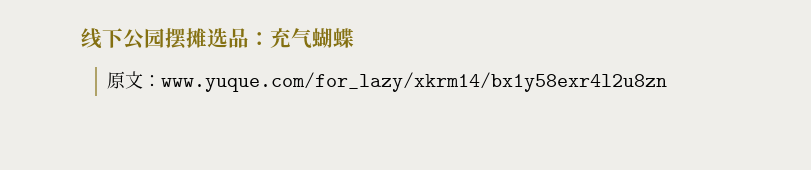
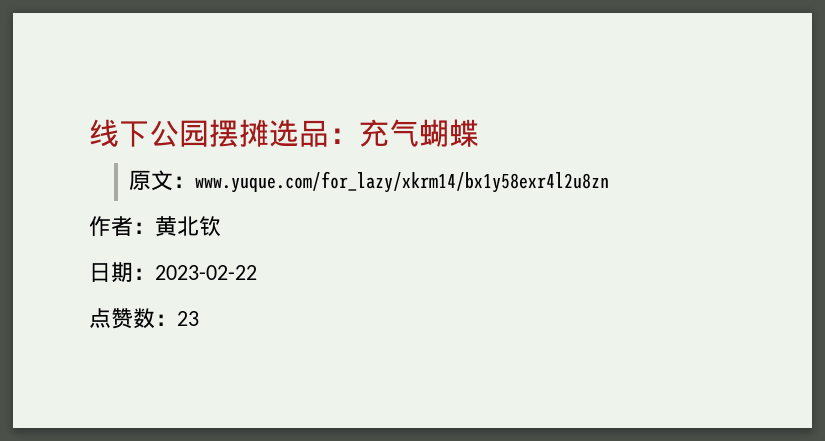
(668, 82) none -> [89,216,221,237] [89,262,257,283] [89,308,199,329] // 作者：黄北钦 // 日期：2023-02-22 // 点赞数：23

